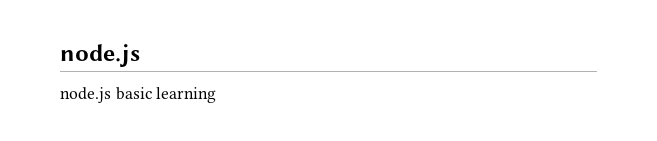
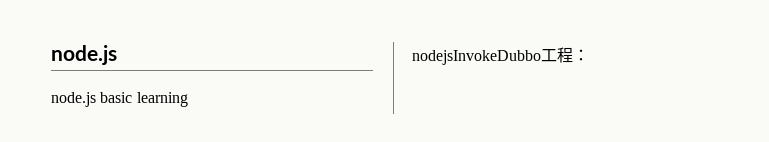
(217, 95) none -> [412,47,589,65] // nodejsInvokeDubbo工程：

